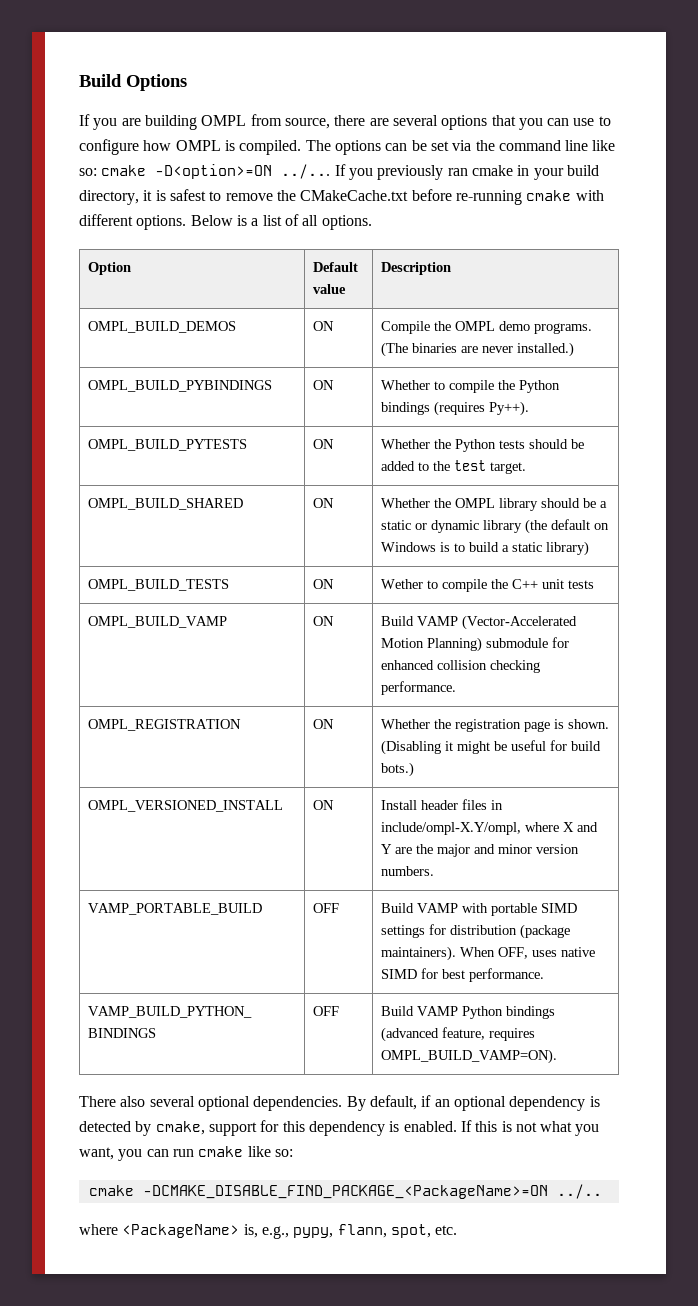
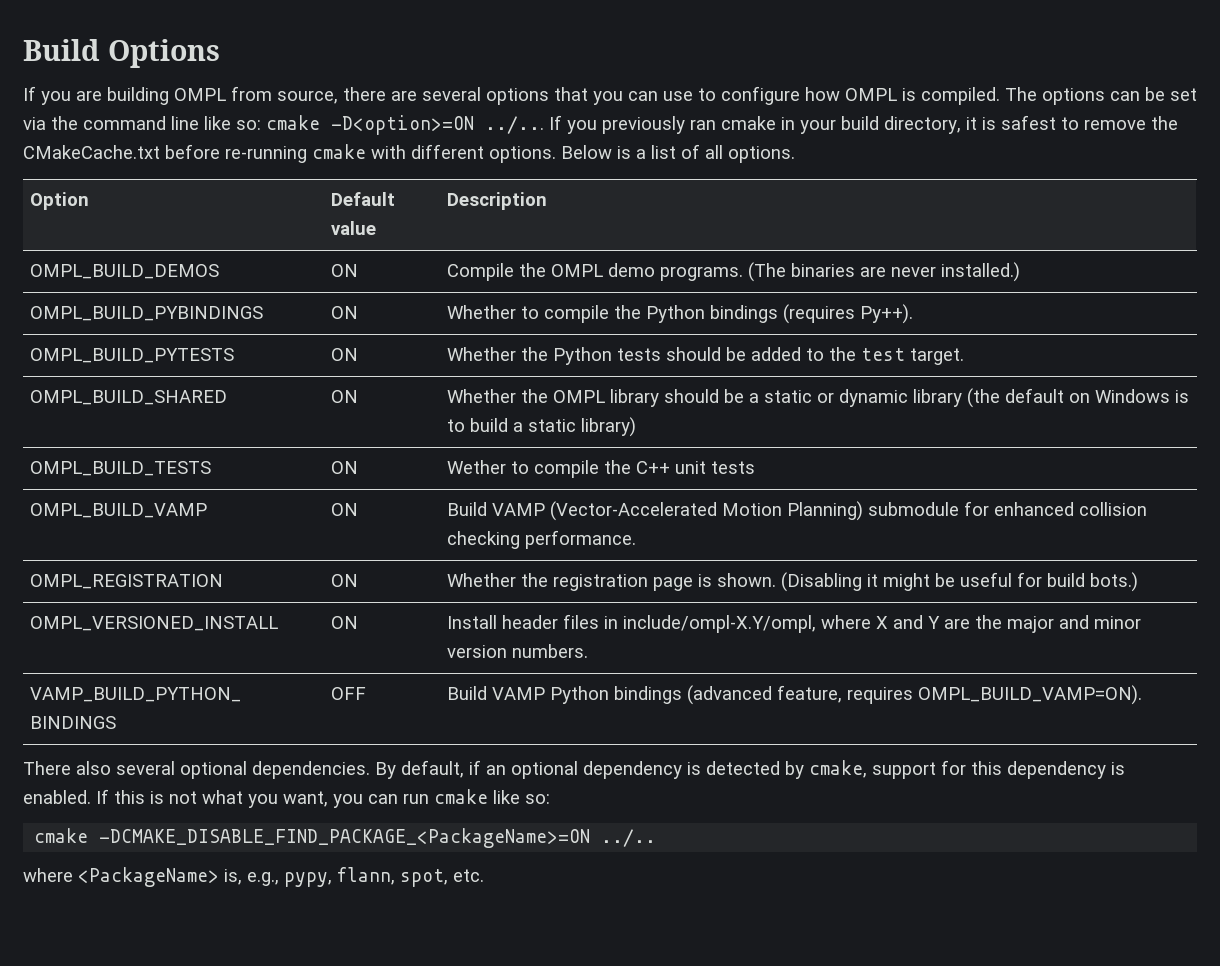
[88,903,263,915] [313,903,340,913] [381,903,578,916] [381,924,571,939] [381,946,596,961] [381,968,545,982] // VAMP_PORTABLE_BUILD | OFF | Build VAMP with portable SIMD settings for distribution (package maintainers). When OFF, uses native SIMD for best performance. -> (589, 651) none

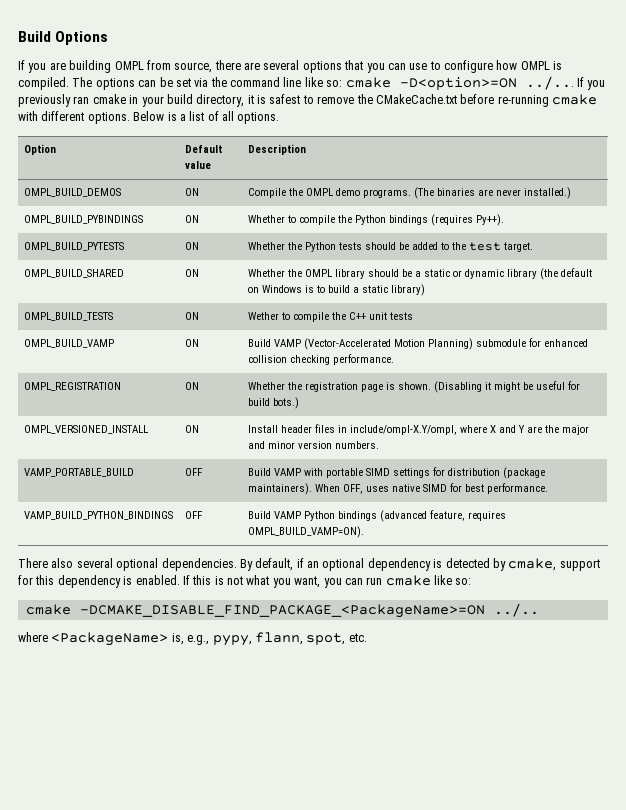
(589, 651) none -> [23,468,134,477] [184,468,203,476] [247,467,545,479] [247,483,548,495] // VAMP_PORTABLE_BUILD | OFF | Build VAMP with portable SIMD settings for distribution (package maintainers). When OFF, uses native SIMD for best performance.

